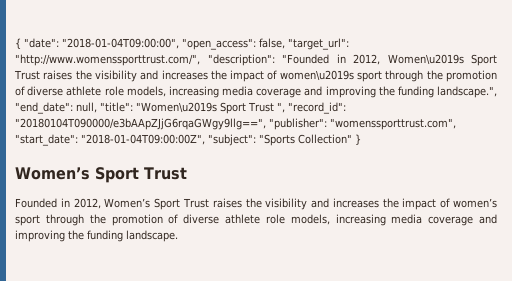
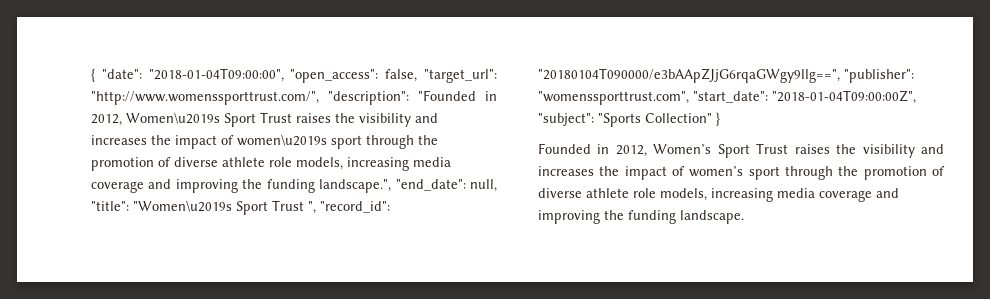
[15,167,187,183] // Women’s Sport Trust -> (720, 119) none

